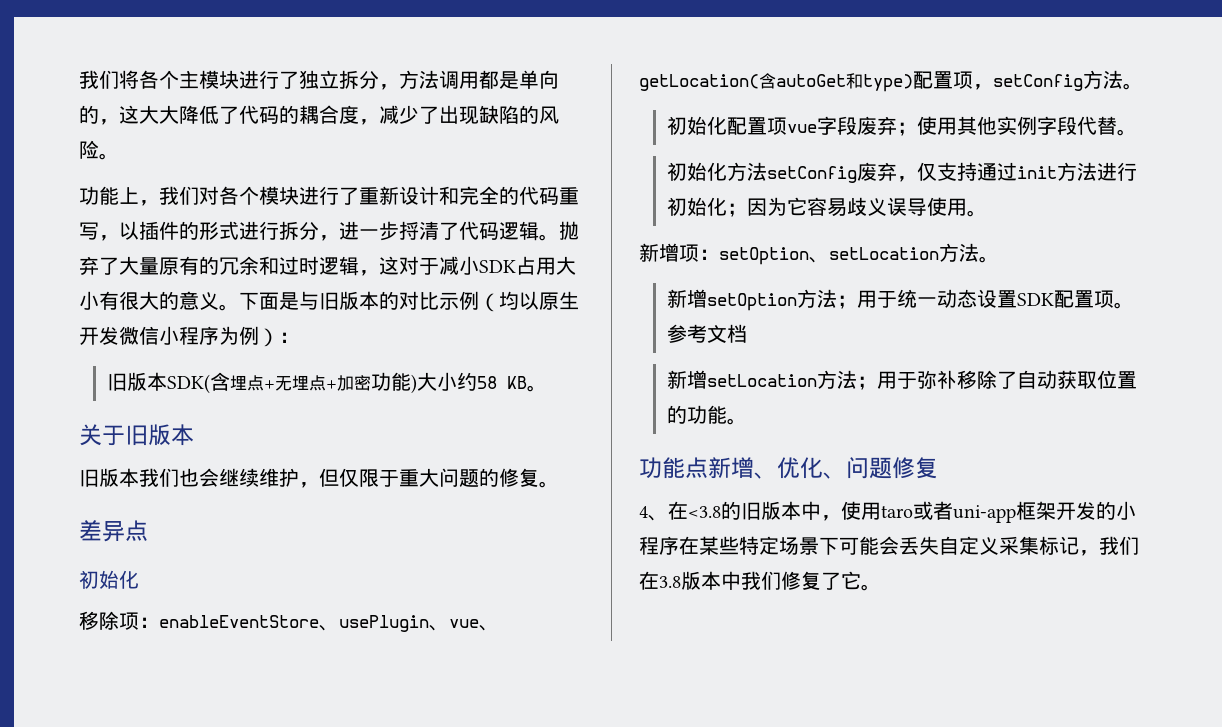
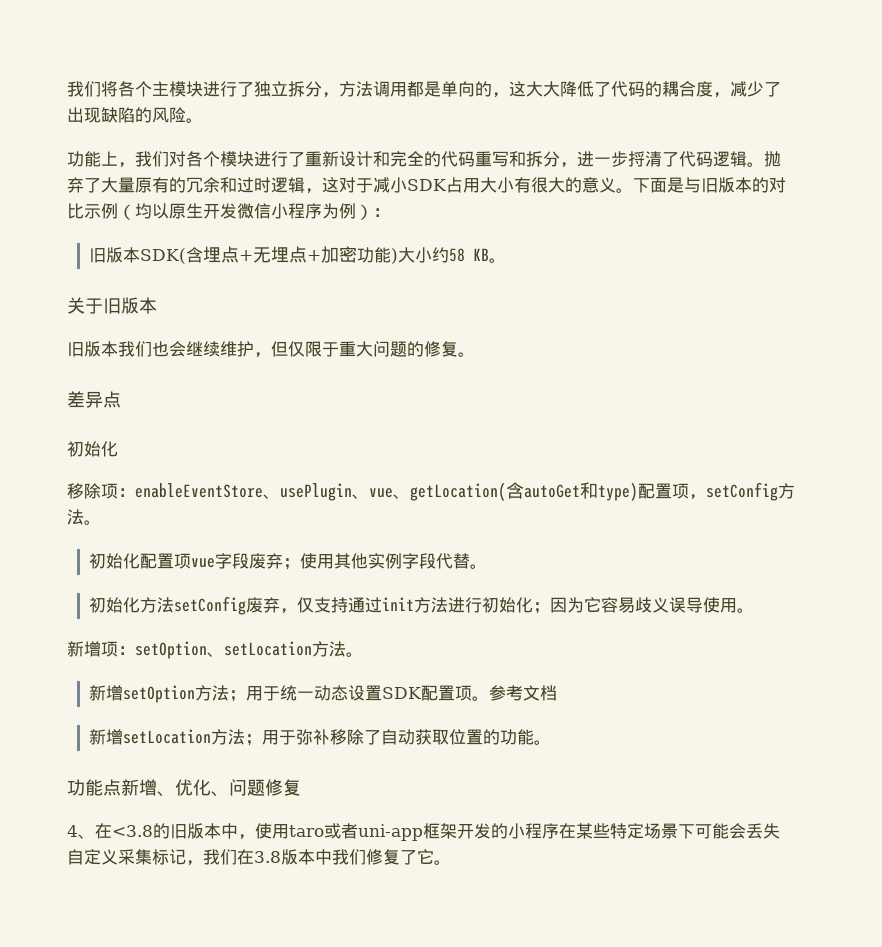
[99,221,279,241] ，以插件的形式进行 -> [509,151,526,167] 和

